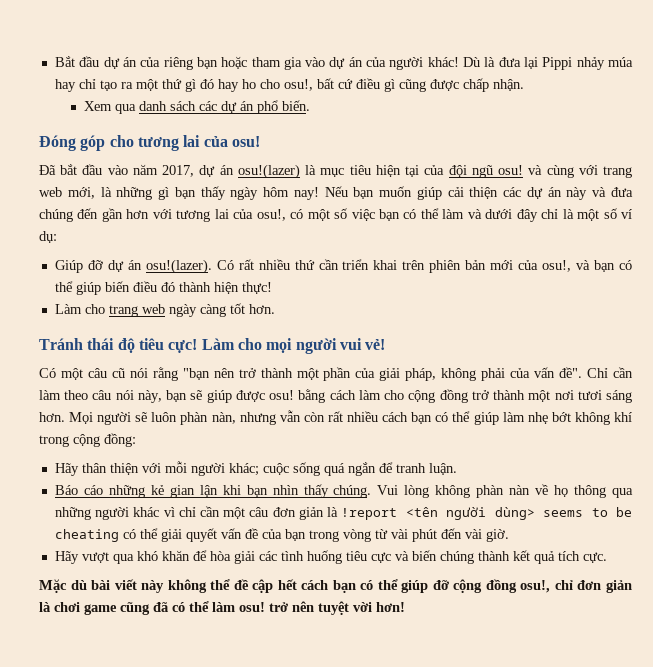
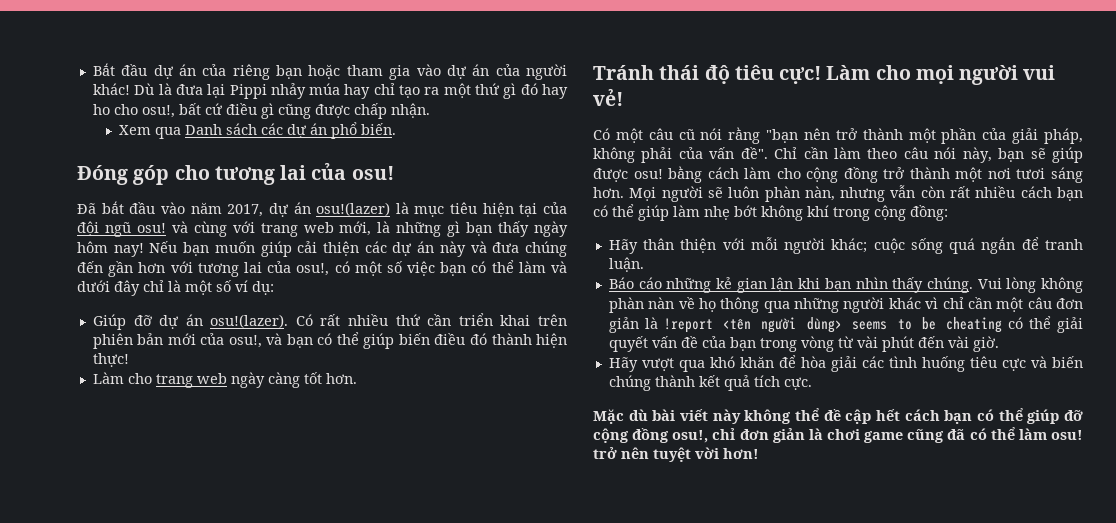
[138,101,167,111] danh -> [184,124,222,135] Danh

